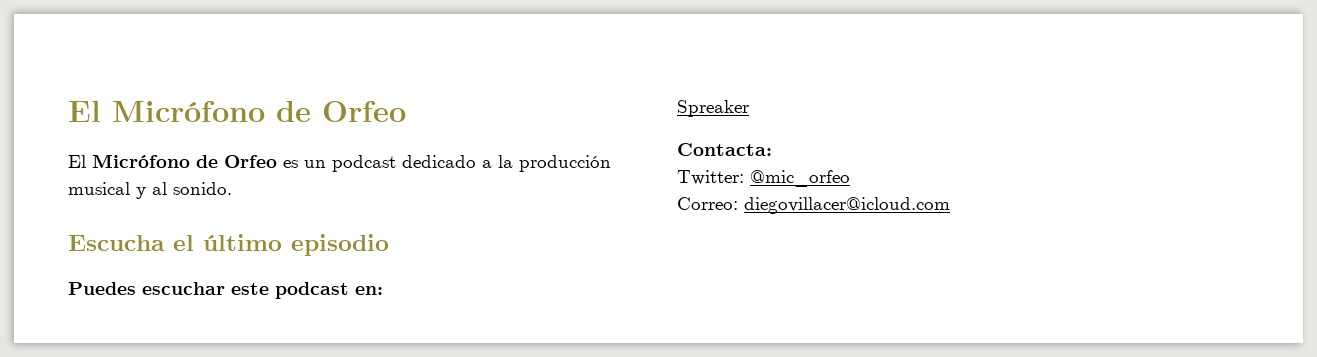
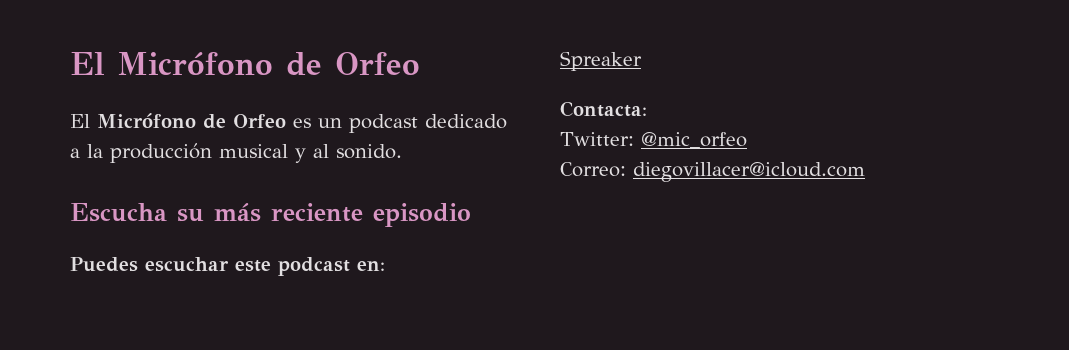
[173,234,282,251] el último -> [177,203,363,222] su más reciente

